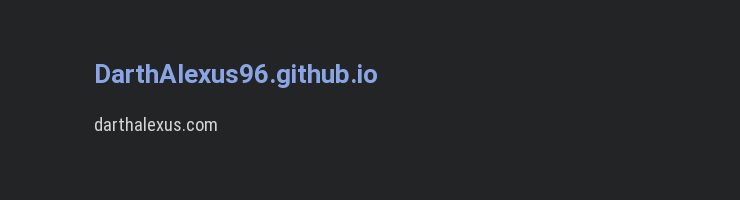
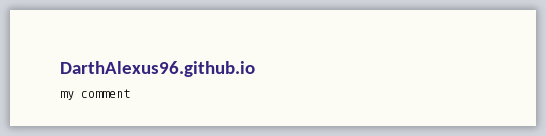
[94,117,218,131] darthalexus.com -> [60,89,130,100] my comment

